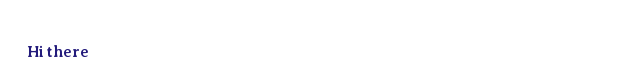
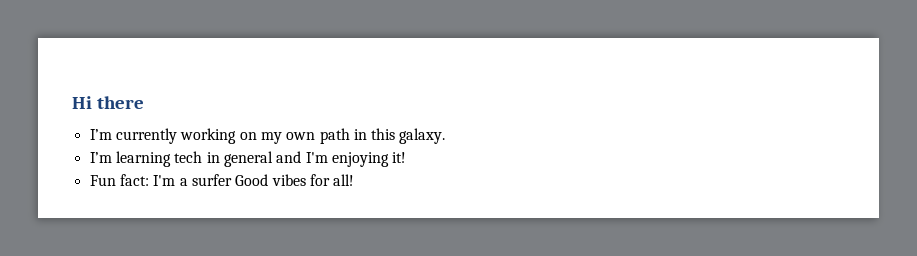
(90, 51) none -> [89,128,446,144] [89,151,407,167] [89,174,355,186] // I’m currently working on my own path in this galaxy. // I’m learning tech in general and I'm enjoying it! // Fun fact: I'm a surfer Good vibes for all!

